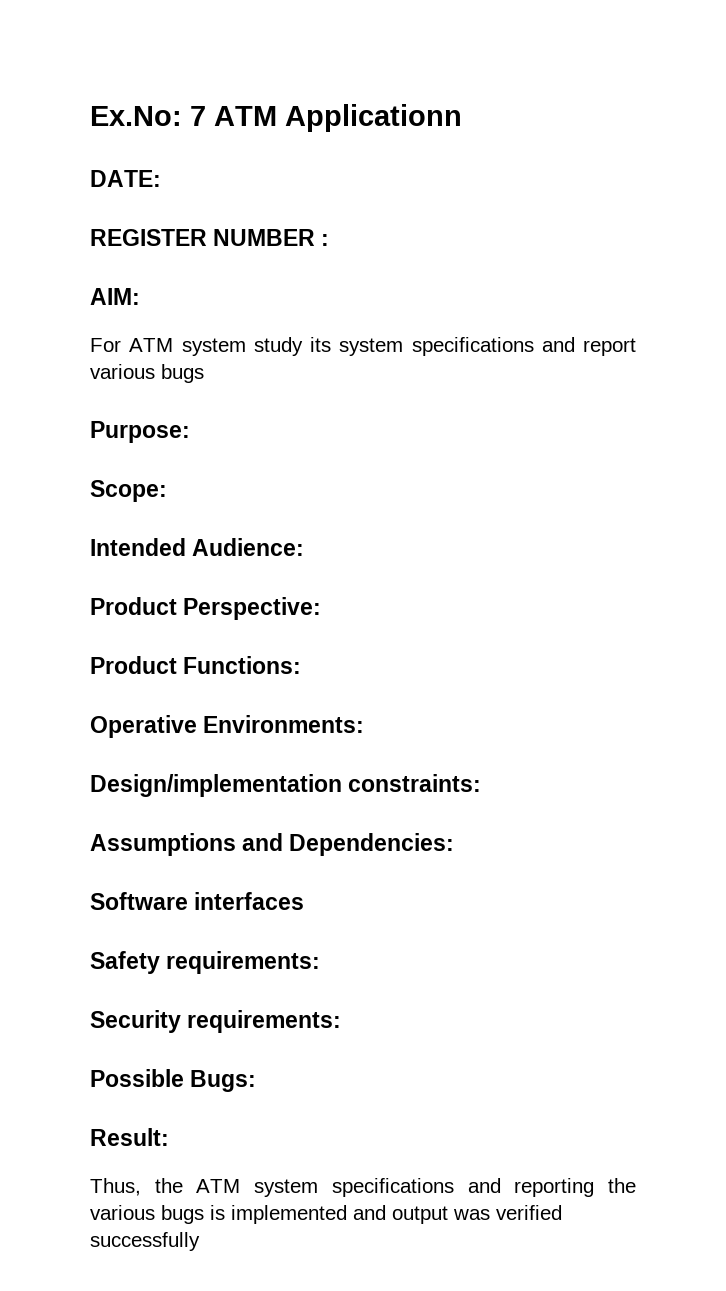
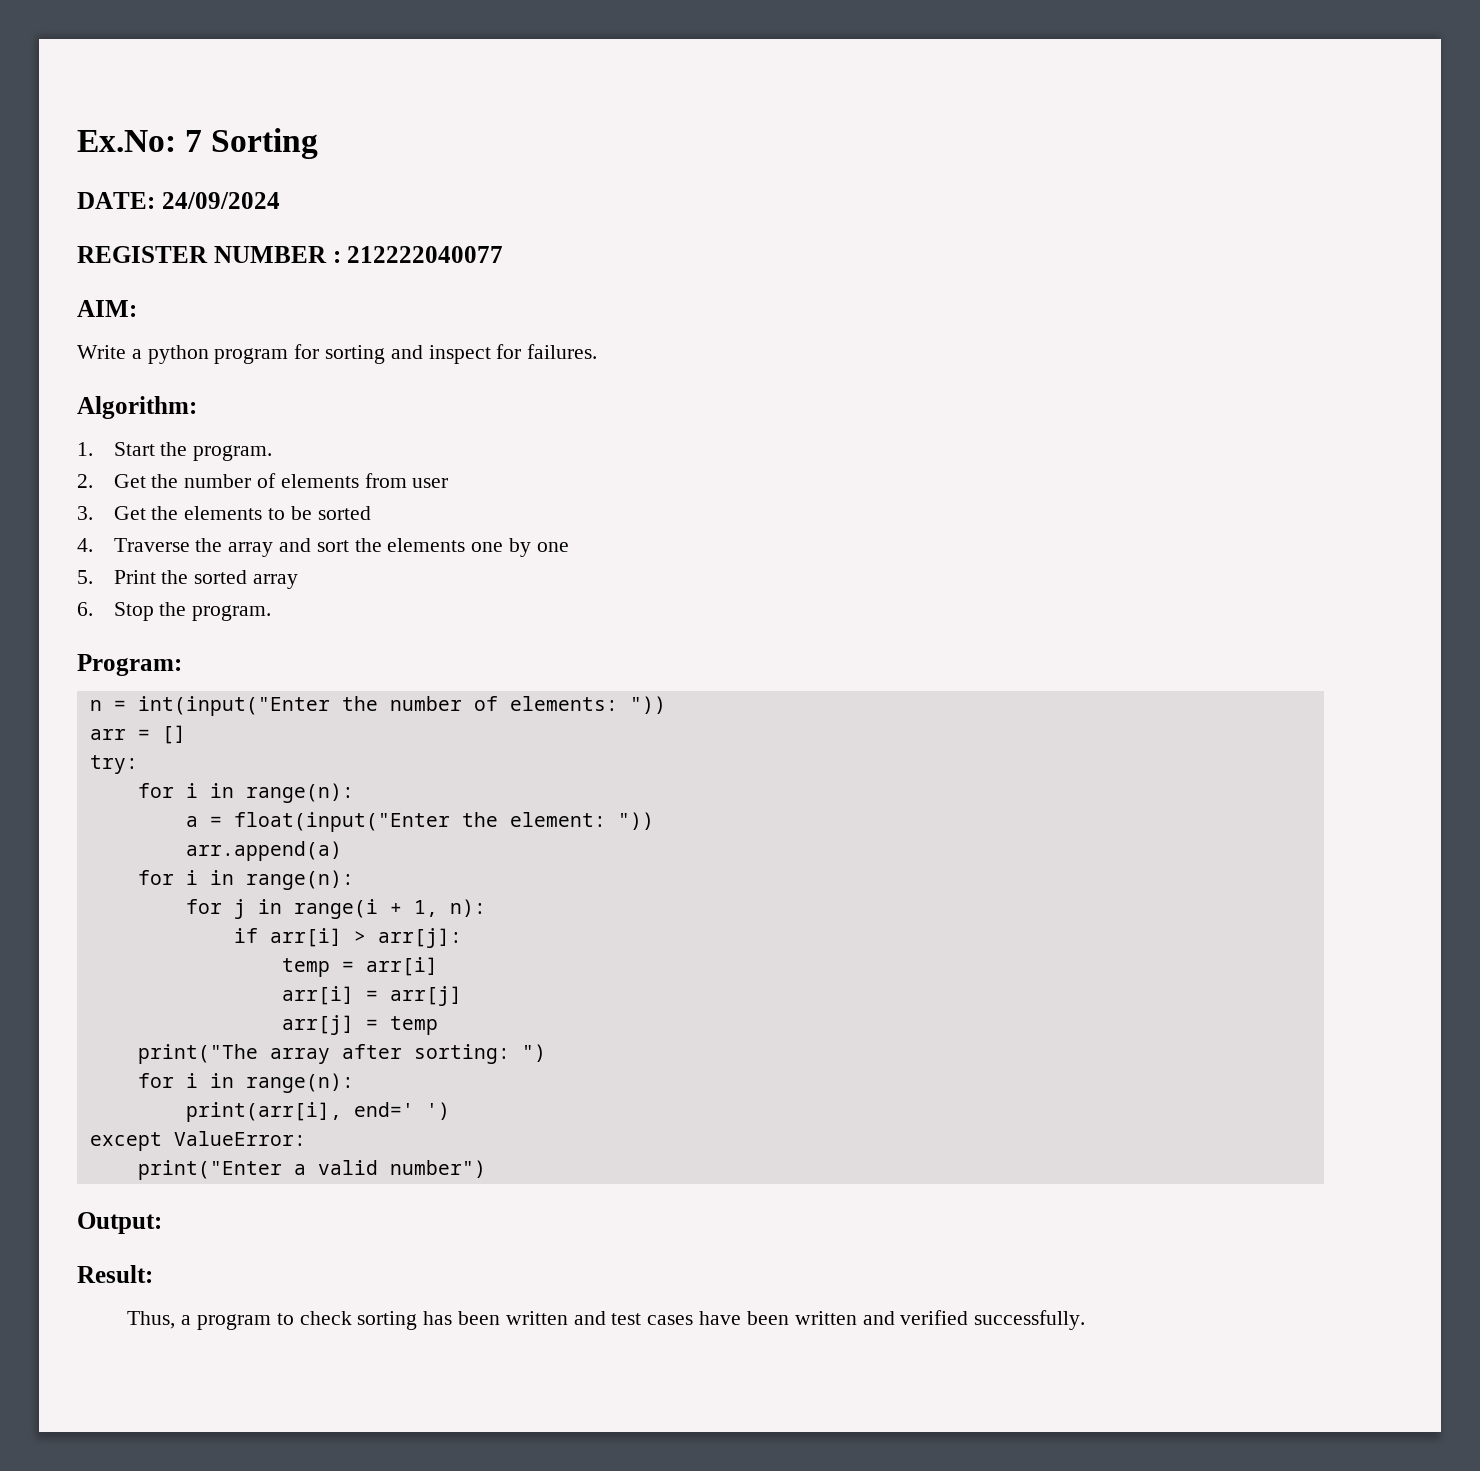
[214,104,462,132] ATM Applicationn -> [211,128,319,159] Sorting
(161, 178) none -> [161,192,280,209] 24/09/2024
(330, 240) none -> [347,246,504,263] 212222040077
[90,337,636,356] [90,364,204,383] [90,421,190,443] [90,480,167,502] [90,538,305,556] [90,597,322,620] [90,656,302,674] [90,715,365,738] [90,774,482,797] [90,833,455,856] [90,892,305,910] [90,951,321,974] [90,1010,342,1033] [90,1069,257,1092] [90,1128,169,1146] [90,1178,636,1197] [90,1205,562,1224] [90,1232,200,1251] For ATM system study its system specifications and report various bugs // Purpose: // Scope: // Intended Audience: // Product Perspective: // Product Functions: // Operative Environments: // Design/implementation constraints: // Assumptions and Dependencies: // Software interfaces // Safety requirements: // Security requirements: // Possible Bugs: // Result: // Thus, the ATM system specifications and reporting the various bugs is implemented and output was verified successfully -> [77,344,598,364] [77,396,197,419] [77,442,273,461] [77,473,449,488] [77,506,371,520] [77,538,569,557] [77,570,298,589] [77,602,272,621] [77,654,182,676] [89,696,666,716] [89,725,186,744] [89,755,138,774] [137,783,354,803] [185,812,654,832] [185,841,342,861] [137,870,354,890] [185,899,486,919] [233,928,462,948] [281,957,438,977] [281,986,462,1006] [281,1015,438,1035] [137,1044,546,1064] [137,1073,354,1093] [185,1102,450,1122] [89,1131,306,1151] [137,1160,486,1180] [77,1212,162,1234] [77,1265,153,1283] [127,1310,1086,1330] Write a python program for sorting and inspect for failures. // Algorithm: // 1. Start the program. // 2. Get the number of elements from user // 3. Get the elements to be sorted // 4. Traverse the array and sort the elements one by one // 5. Print the sorted array // 6. Stop the program. // Program: // n = int(input("Enter the number of elements: ")) // arr = [] // try: // for i in range(n): // a = float(input("Enter the element: ")) // arr.append(a) // for i in range(n): // for j in range(i + 1, n): // if arr[i] > arr[j]: // temp = arr[i] // arr[i] = arr[j] // arr[j] = temp // print("The array after sorting: ") // for i in range(n): // print(arr[i], end=' ') // except ValueError: // print("Enter a valid number") // Output: // Result: // Thus, a program to check sorting has been written and test cases have been written and verified successfully.

